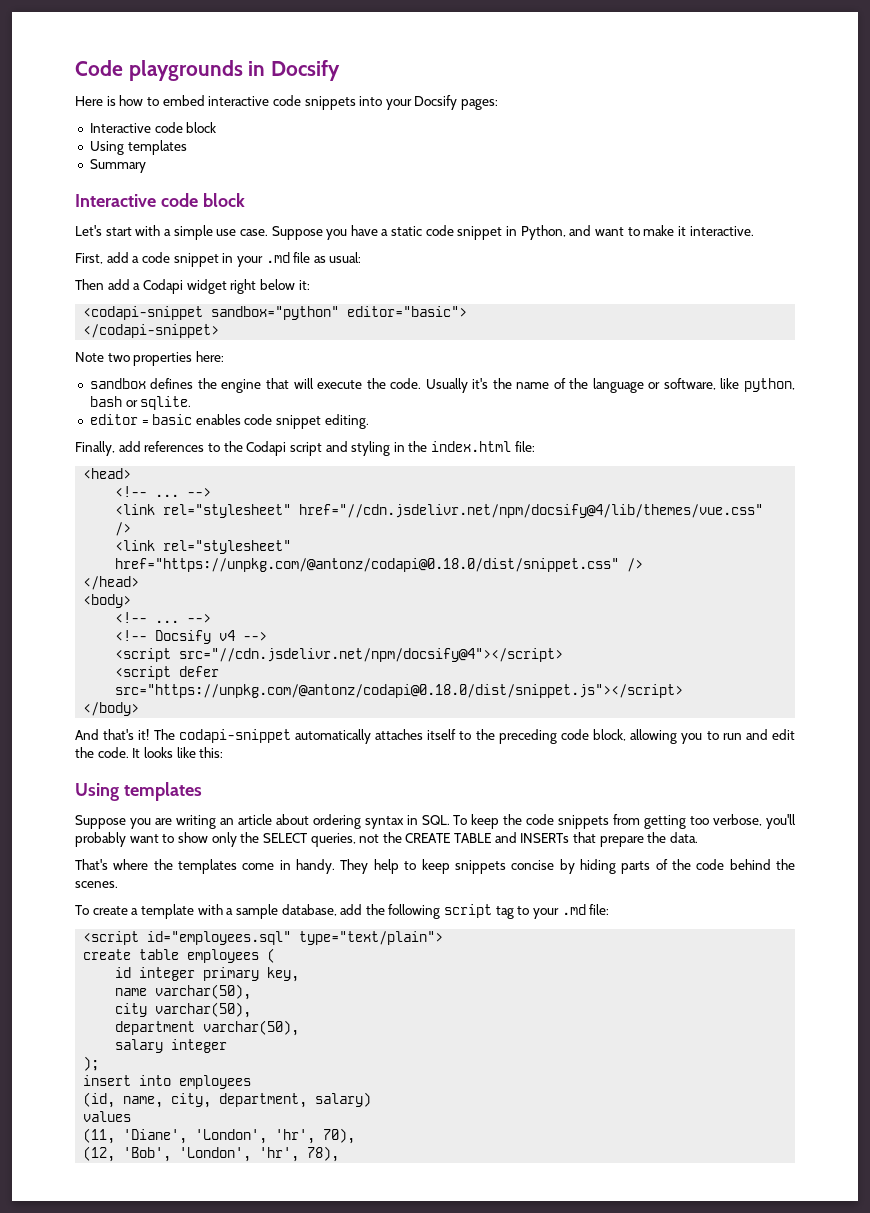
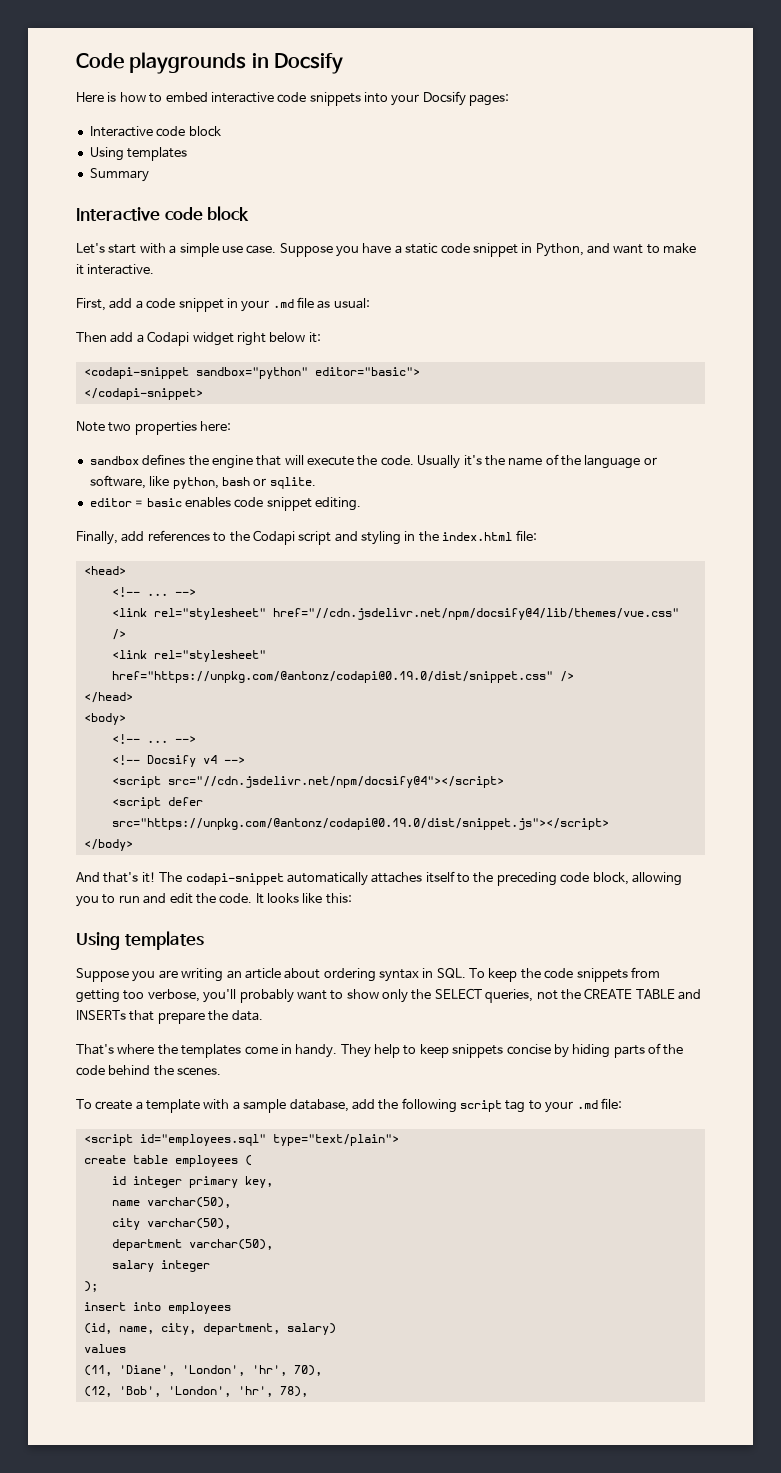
[115,558,620,572] href="https://unpkg.com/@antonz/codapi@0.18.0/dist/snippet.css" -> [111,671,553,683] href="https://unpkg.com/@antonz/codapi@0.19.0/dist/snippet.css"
[115,684,684,698] src="https://unpkg.com/@antonz/codapi@0.18.0/dist/snippet.js"></script> -> [111,818,609,830] src="https://unpkg.com/@antonz/codapi@0.19.0/dist/snippet.js"></script>

